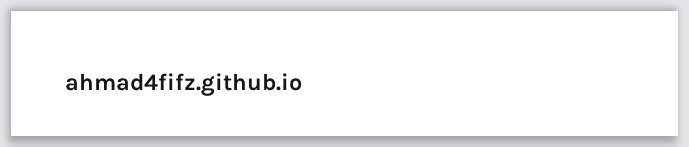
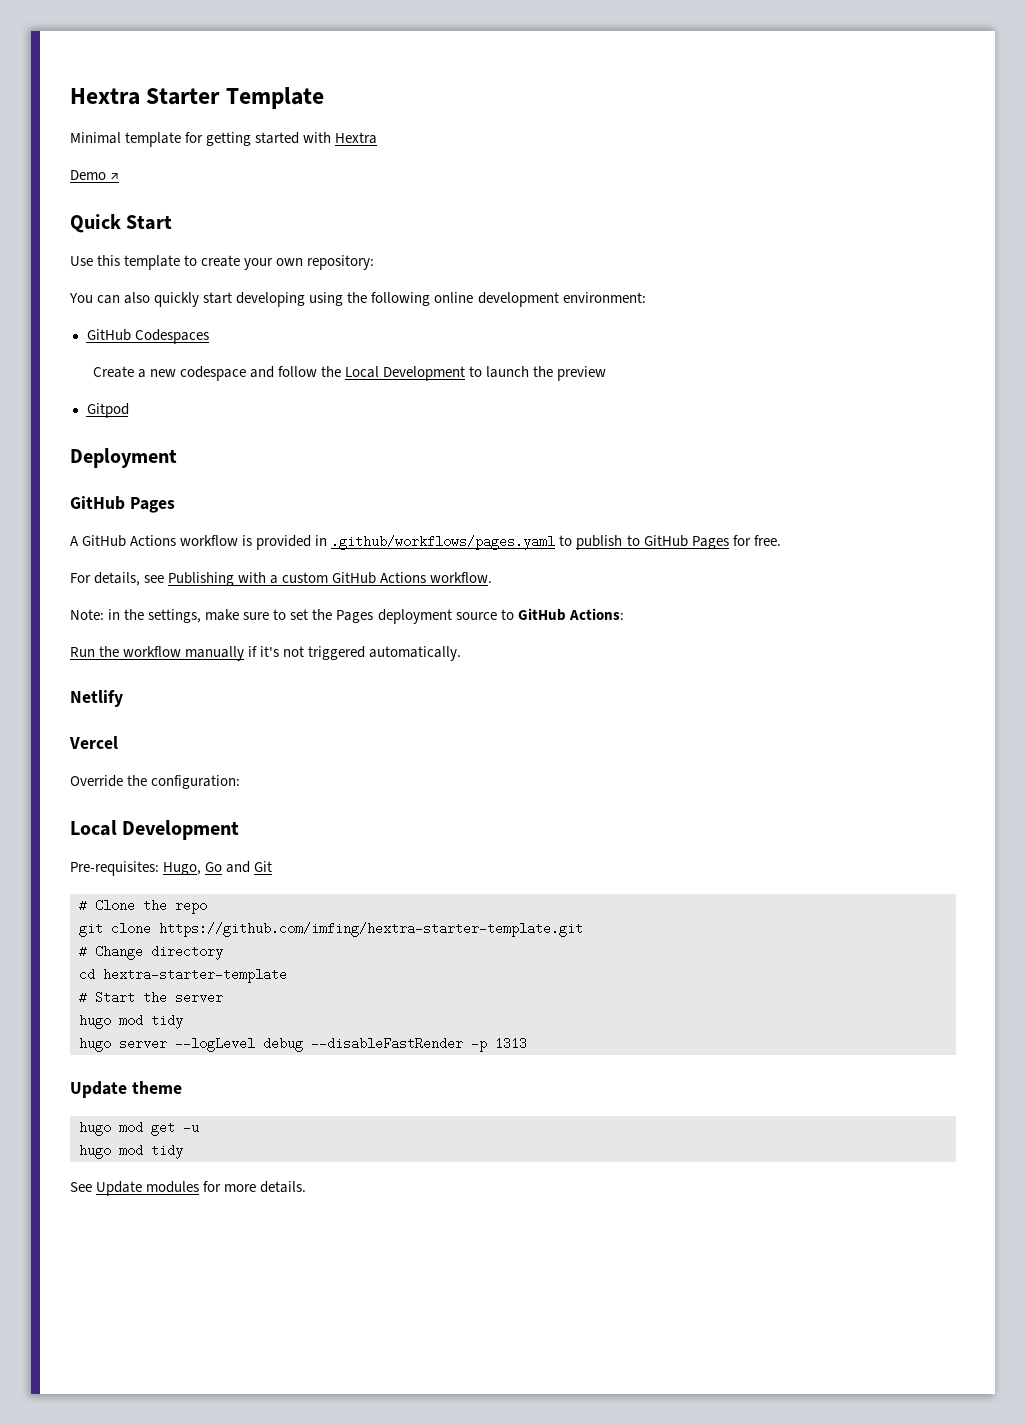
[65,73,302,96] ahmad4fifz.github.io -> [70,87,324,109] [70,132,378,147] [70,170,120,180] [70,214,173,233] [70,255,375,270] [69,292,646,307] [86,329,209,344] [92,366,607,381] [86,403,129,418] [70,448,177,468] [70,496,175,513] [70,535,781,550] [70,572,493,586] [70,608,624,624] [70,646,462,661] [70,690,123,707] [69,736,118,749] [70,775,241,789] [70,820,240,840] [70,861,273,876] [79,899,207,914] [79,922,583,937] [79,945,223,960] [79,968,287,983] [79,991,223,1004] [79,1014,183,1029] [79,1037,527,1052] [70,1081,182,1098] [79,1121,199,1136] [79,1144,183,1159] [70,1181,307,1196] Hextra Starter Template // Minimal template for getting started with Hextra // Demo ↗ // Quick Start // Use this template to create your own repository: // You can also quickly start developing using the following online development environment: // GitHub Codespaces // Create a new codespace and follow the Local Development to launch the preview // Gitpod // Deployment // GitHub Pages // A GitHub Actions workflow is provided in .github/workflows/pages.yaml to publish to GitHub Pages for free. // For details, see Publishing with a custom GitHub Actions workflow. // Note: in the settings, make sure to set the Pages deployment source to GitHub Actions: // Run the workflow manually if it's not triggered automatically. // Netlify // Vercel // Override the configuration: // Local Development // Pre-requisites: Hugo, Go and Git // # Clone the repo // git clone https://github.com/imfing/hextra-starter-template.git // # Change directory // cd hextra-starter-template // # Start the server // hugo mod tidy // hugo server --logLevel debug --disableFastRender -p 1313 // Update theme // hugo mod get -u // hugo mod tidy // See Update modules for more details.

